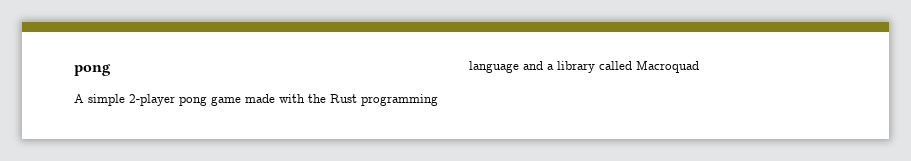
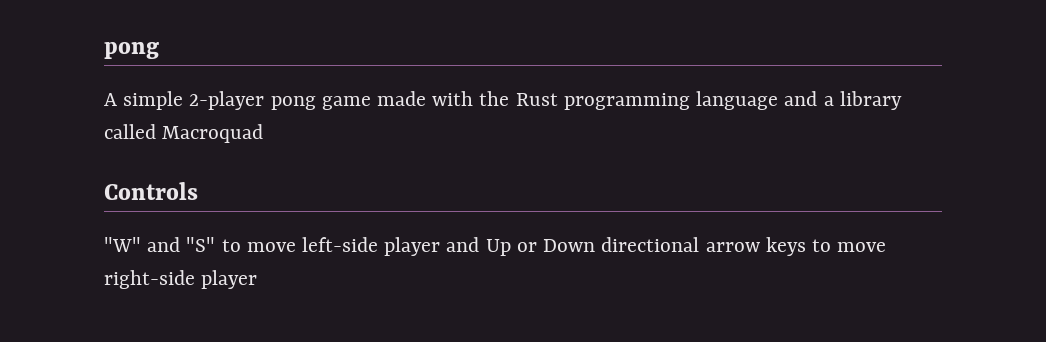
(699, 66) none -> [104,182,198,200] [104,237,887,256] [104,270,258,289] // Controls // "W" and "S" to move left-side player and Up or Down directional arrow keys to move right-side player

